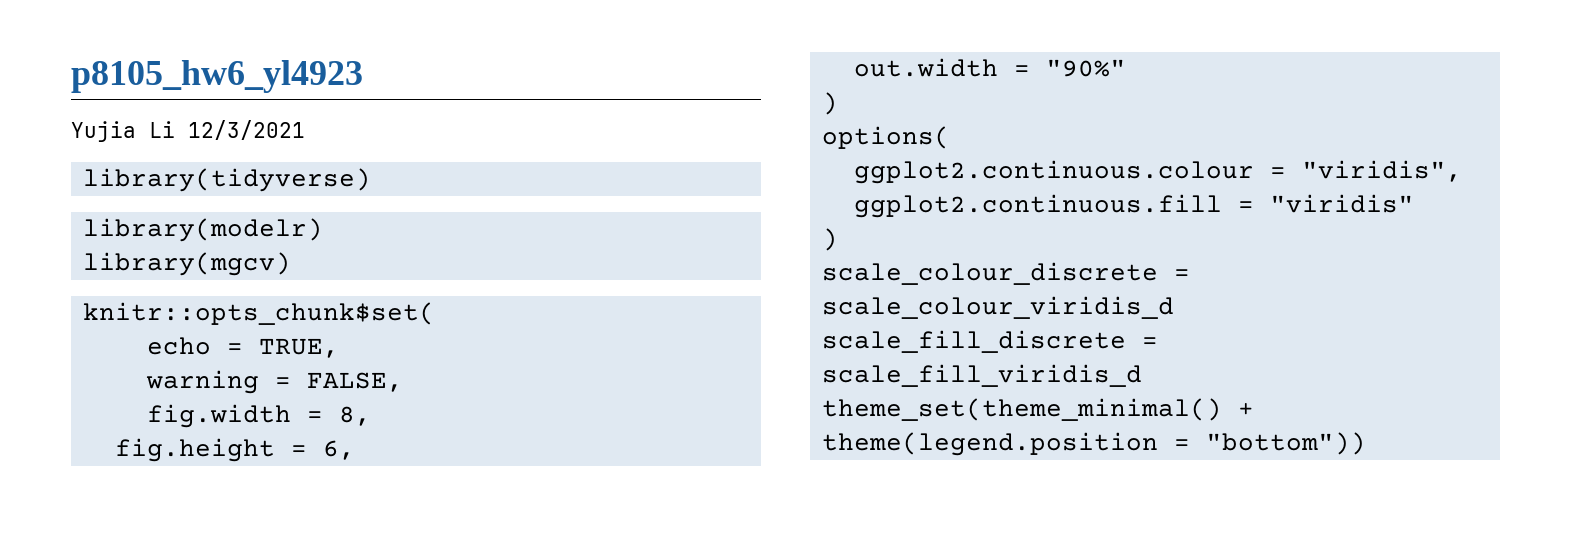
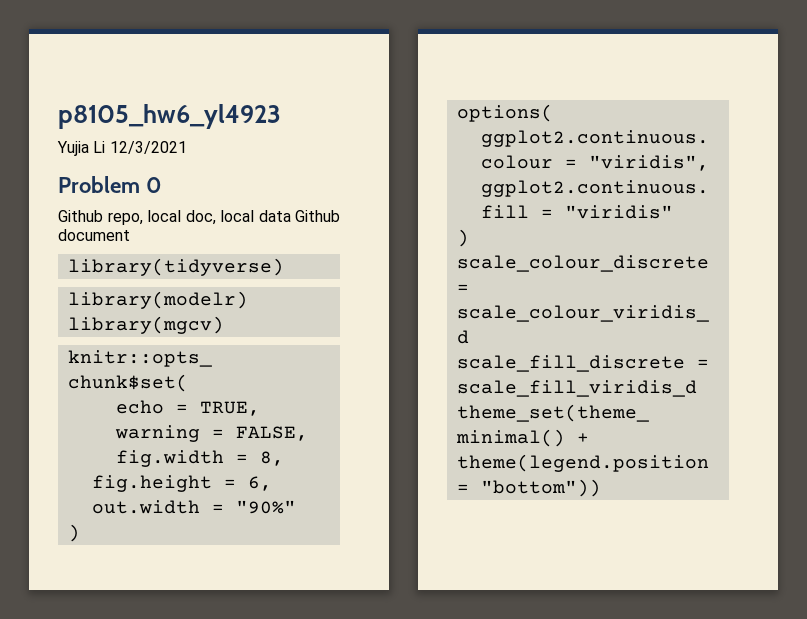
(305, 130) none -> [58,176,162,193] [58,210,340,225] [58,229,130,241] // Problem 0 // Github repo, local doc, local data Github document

